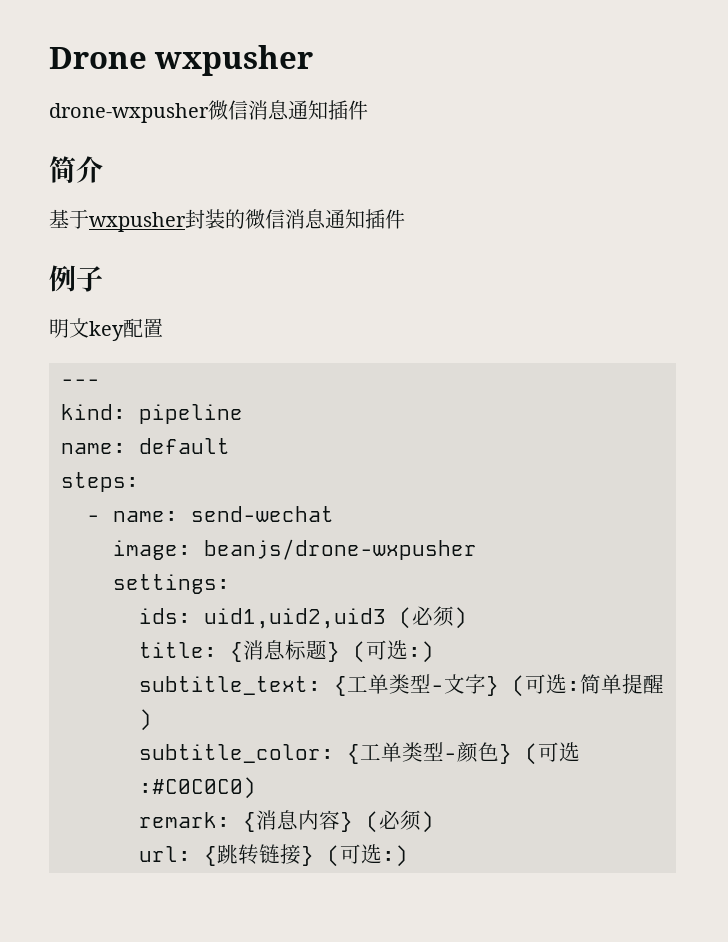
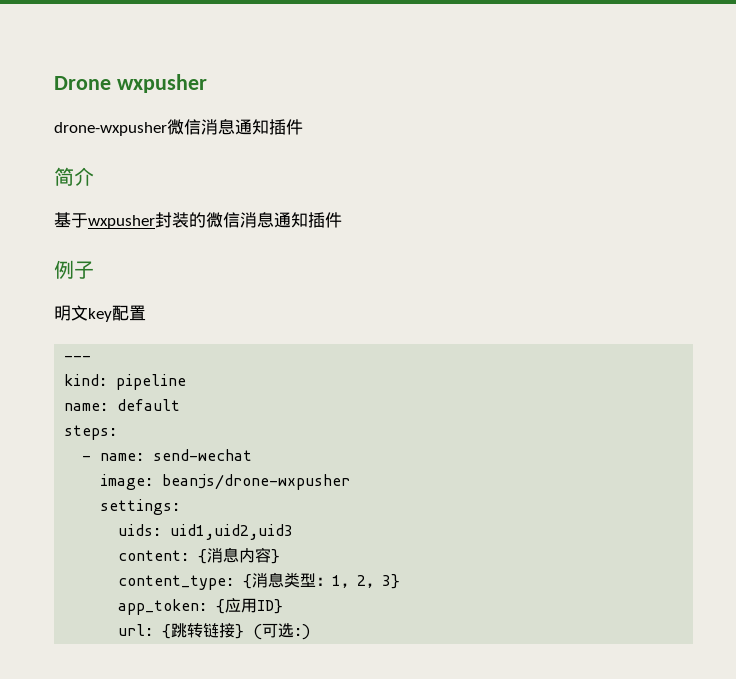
[139,608,191,624] ids: -> [118,524,162,536] uids:
[399,606,467,629] [139,640,434,663] [139,674,664,697] [139,709,152,731] [139,742,580,765] [139,777,256,799] [139,810,434,833] (必须) // title: {消息标题} (可选:) // subtitle_text: {工单类型-文字} (可选:简单提醒) // subtitle_color: {工单类型-颜色} (可选:#C0C0C0) // remark: {消息内容} (必须) -> [118,547,281,564] [118,572,401,590] [118,598,284,615] // content: {消息内容} // content_type: {消息类型：1，2，3} // app_token: {应用ID}

